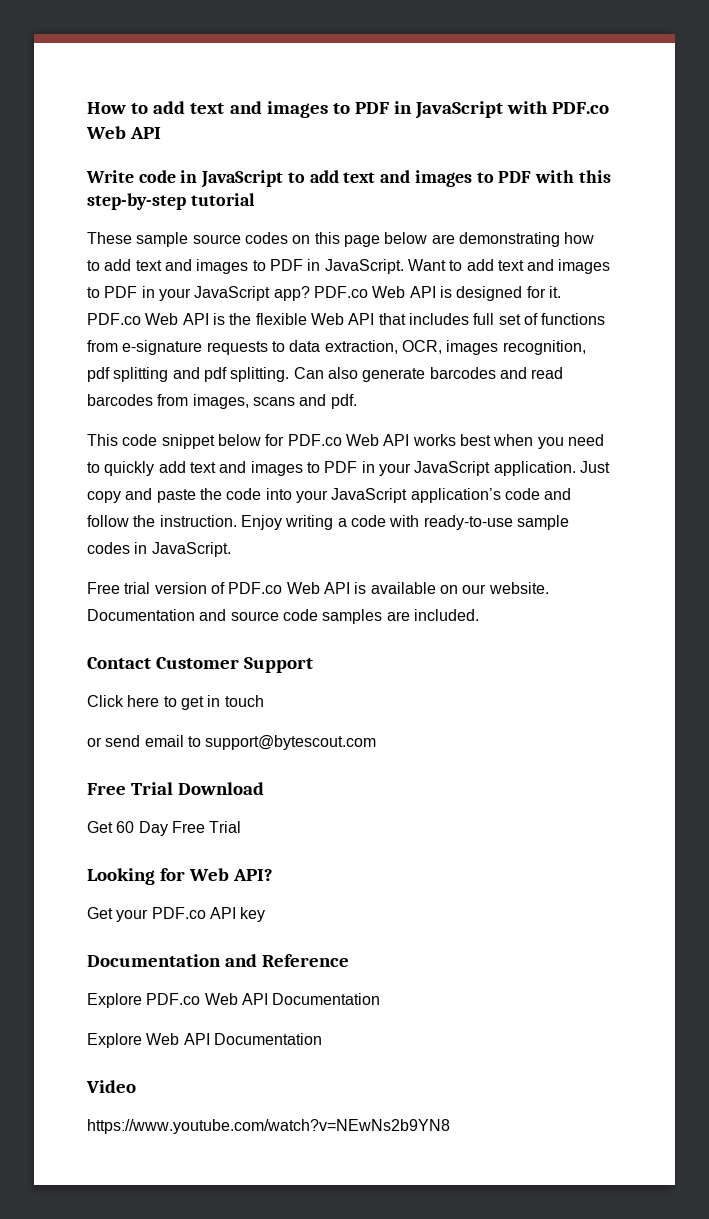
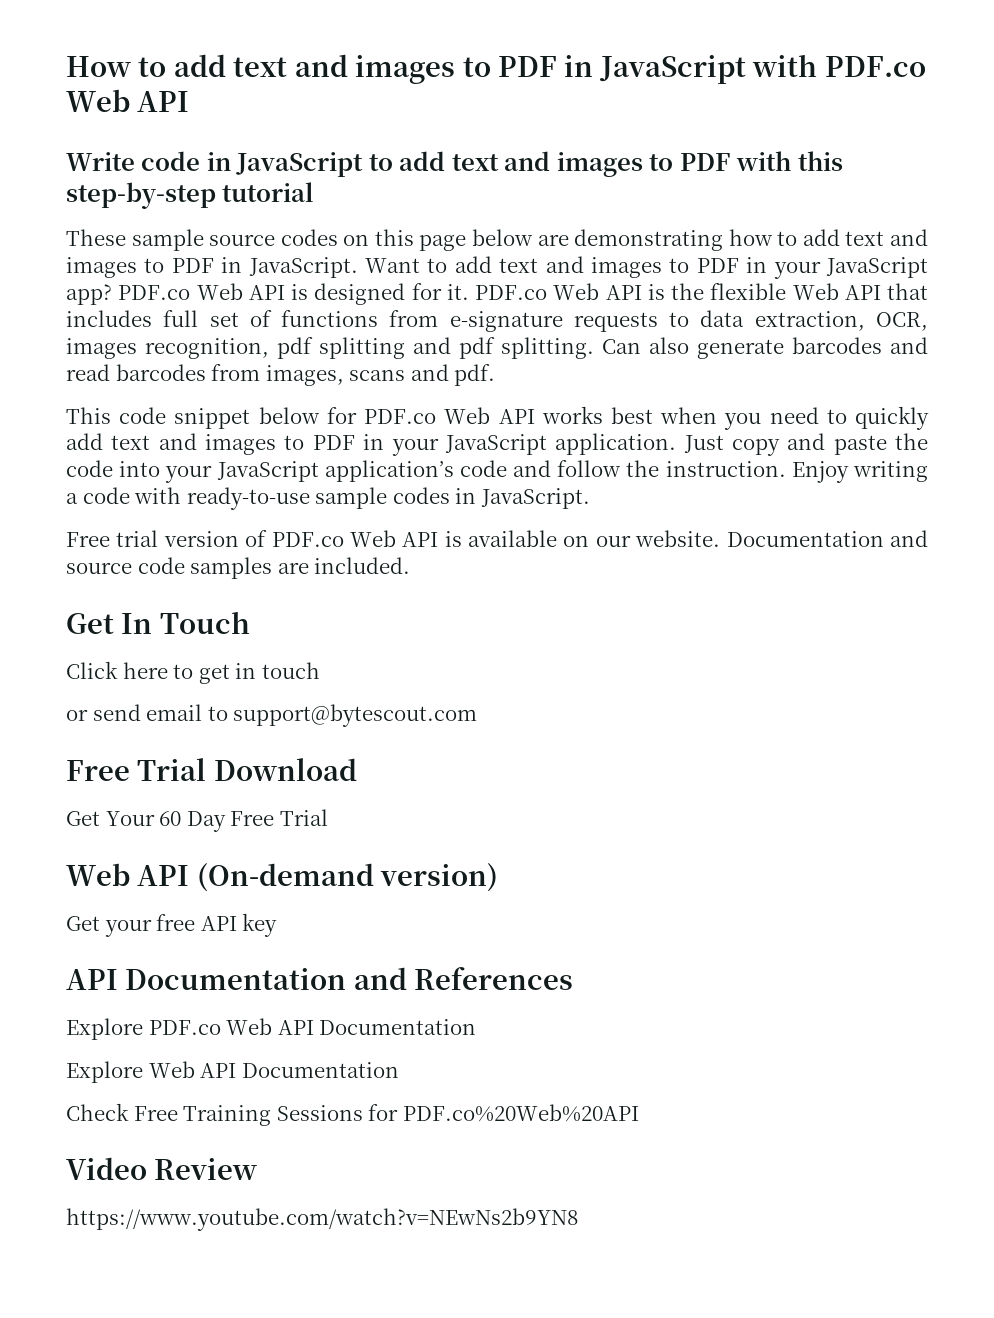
[87,657,314,673] Contact Customer Support -> [66,611,250,634] Get In Touch
(113, 827) none -> [105,811,155,826] Your
[87,868,274,885] Looking for Web API? -> [66,863,499,892] Web API (On-demand version)
[151,907,206,919] PDF.co -> [156,914,196,931] free
[87,954,350,967] Documentation and Reference -> [66,967,574,990] API Documentation and References
(322, 1039) none -> [66,1103,639,1126] // Check Free Training Sessions for PDF.co%20Web%20API
(136, 1086) none -> [154,1158,258,1180] Review

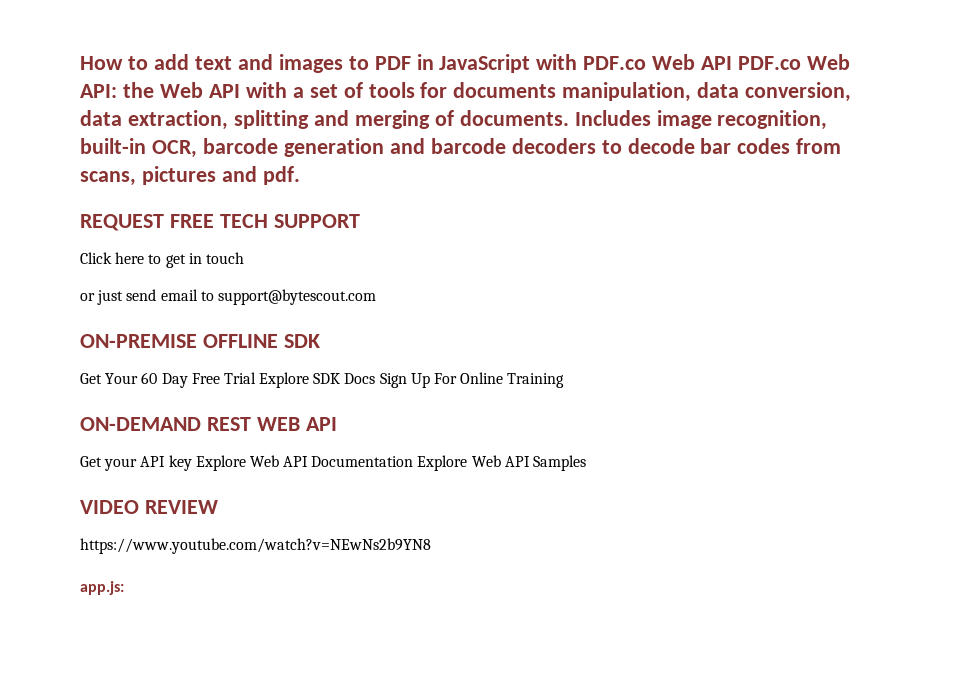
[66,151,843,177] [66,182,315,209] [66,229,928,251] [66,256,928,279] [66,283,928,305] [66,310,928,332] [66,337,928,359] [66,364,496,386] [66,406,929,430] [66,433,929,456] [66,460,928,483] [66,487,590,510] [66,530,928,547] [66,557,411,579] [66,611,250,634] // Write code in JavaScript to add text and images to PDF with this step-by-step tutorial // These sample source codes on this page below are demonstrating how to add text and images to PDF in JavaScript. Want to add text and images to PDF in your JavaScript app? PDF.co Web API is designed for it. PDF.co Web API is the flexible Web API that includes full set of functions from e-signature requests to data extraction, OCR, images recognition, pdf splitting and pdf splitting. Can also generate barcodes and read barcodes from images, scans and pdf. // This code snippet below for PDF.co Web API works best when you need to quickly add text and images to PDF in your JavaScript application. Just copy and paste the code into your JavaScript application’s code and follow the instruction. Enjoy writing a code with ready-to-use sample codes in JavaScript. // Free trial version of PDF.co Web API is available on our website. Documentation and source code samples are included. // Get In Touch -> [738,54,851,70] [80,82,852,102] [80,110,828,130] [80,138,842,158] [80,166,300,186] [80,214,360,231] PDF.co Web API: the Web API with a set of tools for documents manipulation, data conversion, data extraction, splitting and merging of documents. Includes image recognition, built-in OCR, barcode generation and barcode decoders to decode bar codes from scans, pictures and pdf. // REQUEST FREE TECH SUPPORT
(88, 715) none -> [97,290,124,305] just
[66,758,357,781] Free Trial Download -> [80,334,320,348] ON-PREMISE OFFLINE SDK
[66,863,499,892] // Web API (On-demand version) -> [259,372,565,388] [80,417,337,431] Explore SDK Docs Sign Up For Online Training // ON-DEMAND REST WEB API
[156,914,196,931] free -> (138, 464) none
[66,967,574,990] [66,1018,477,1040] [66,1061,399,1083] [66,1103,639,1126] [66,1157,258,1180] // API Documentation and References // Explore PDF.co Web API Documentation // Explore Web API Documentation // Check Free Training Sessions for PDF.co%20Web%20API // Video Review -> [195,455,587,471] [80,500,218,514] Explore Web API Documentation Explore Web API Samples // VIDEO REVIEW
(578, 1219) none -> [80,581,124,595] // app.js:

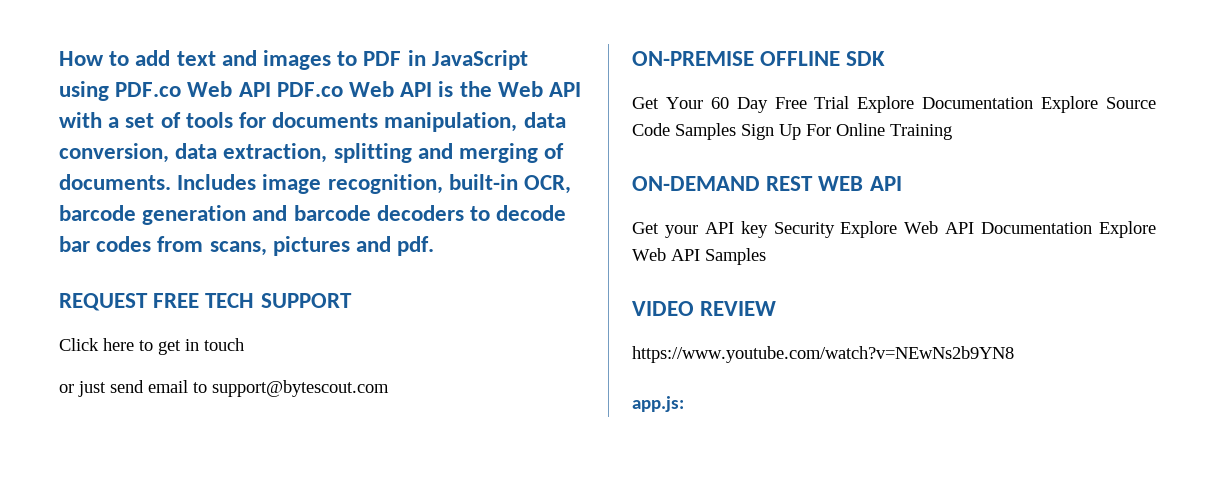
[536,54,578,70] with -> [59,81,109,101] using
[80,84,117,98] API: -> [400,81,454,97] API is
[313,373,376,384] SDK Docs -> [922,96,1156,113] [632,123,736,140] Documentation Explore Source Code Samples
(192, 463) none -> [773,222,835,238] Security

